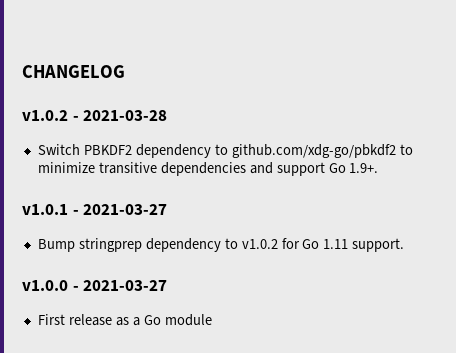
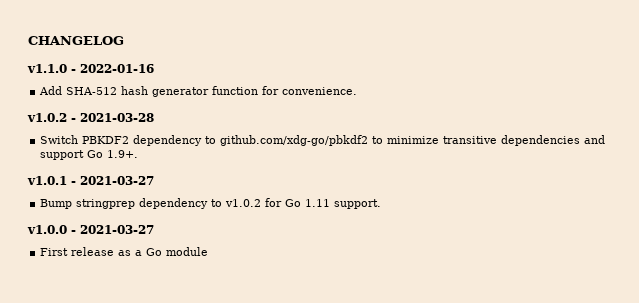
(125, 71) none -> [27,64,154,73] [39,86,358,97] // v1.1.0 - 2022-01-16 // Add SHA-512 hash generator function for convenience.

